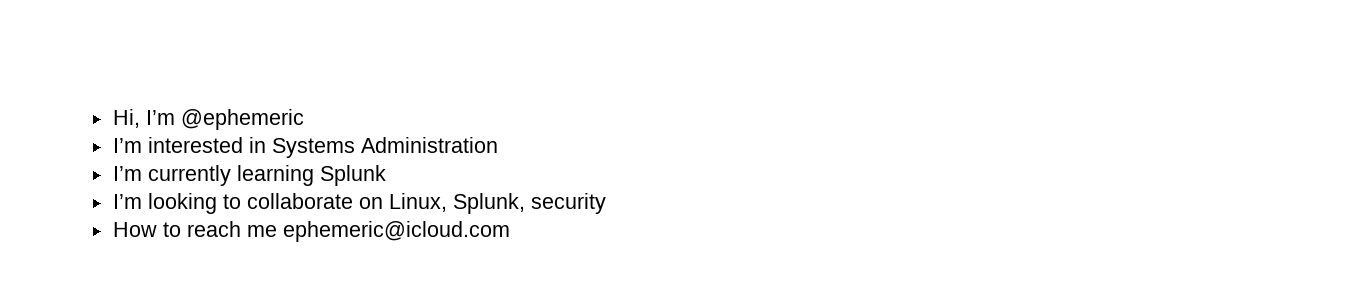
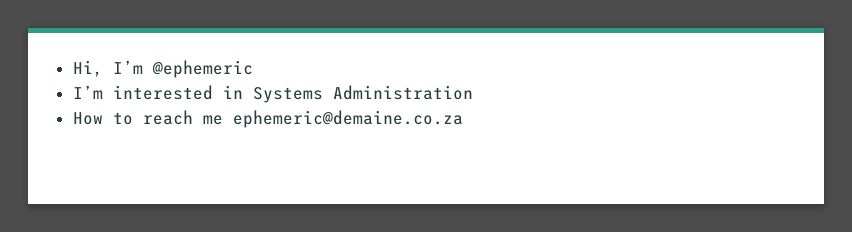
[112,165,386,186] [112,193,606,214] // I’m currently learning Splunk // I’m looking to collaborate on Linux, Splunk, security -> (473, 92) none
[282,221,510,242] ephemeric@icloud.com -> [232,110,463,128] ephemeric@demaine.co.za

